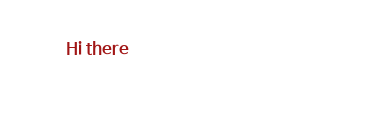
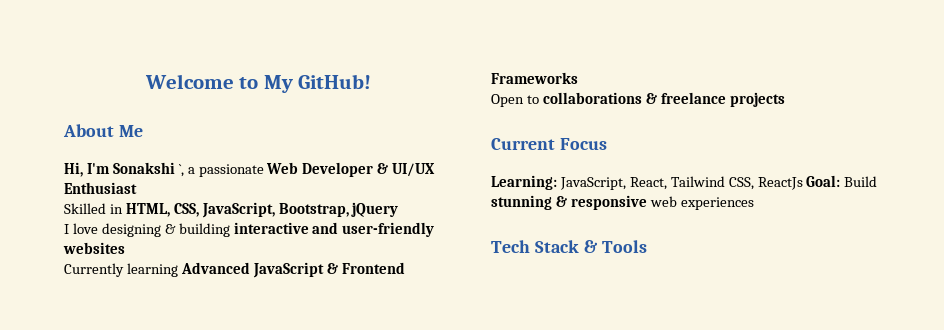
[66,41,130,55] Hi there -> [144,74,372,93] [63,124,143,137] [64,162,436,177] [64,182,137,194] [64,202,399,218] [64,222,435,237] [63,242,125,254] [64,262,405,278] [491,72,578,84] [491,92,785,107] [491,138,607,150] [491,175,878,190] [491,195,754,210] [491,240,647,253] Welcome to My GitHub! // About Me // Hi, I'm Sonakshi `, a passionate Web Developer & UI/UX Enthusiast // Skilled in HTML, CSS, JavaScript, Bootstrap, jQuery // I love designing & building interactive and user-friendly websites // Currently learning Advanced JavaScript & Frontend Frameworks // Open to collaborations & freelance projects // Current Focus // Learning: JavaScript, React, Tailwind CSS, ReactJs Goal: Build stunning & responsive web experiences // Tech Stack & Tools

